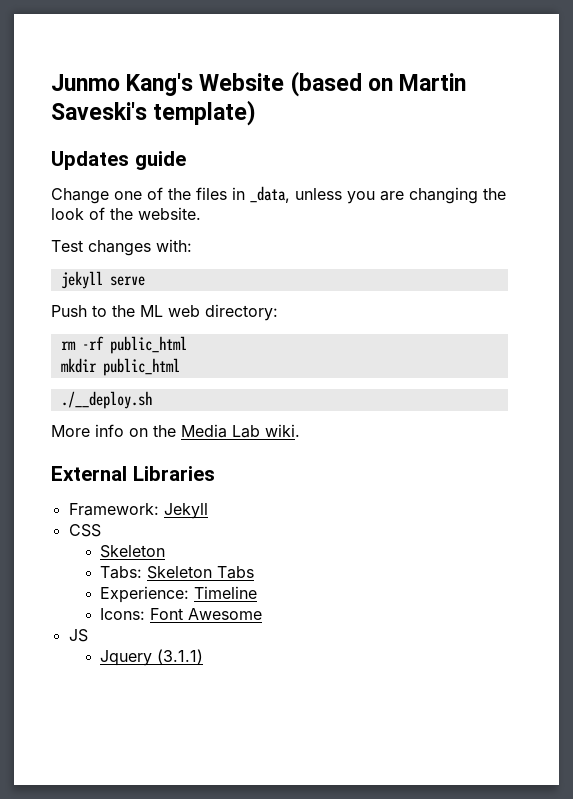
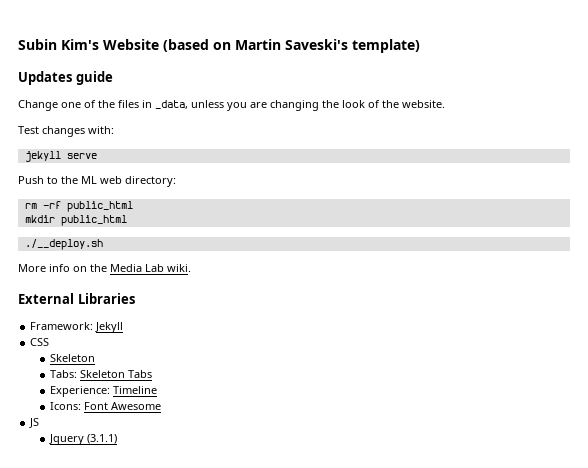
[51,73,194,96] Junmo Kang's -> [18,39,99,50] Subin Kim's

